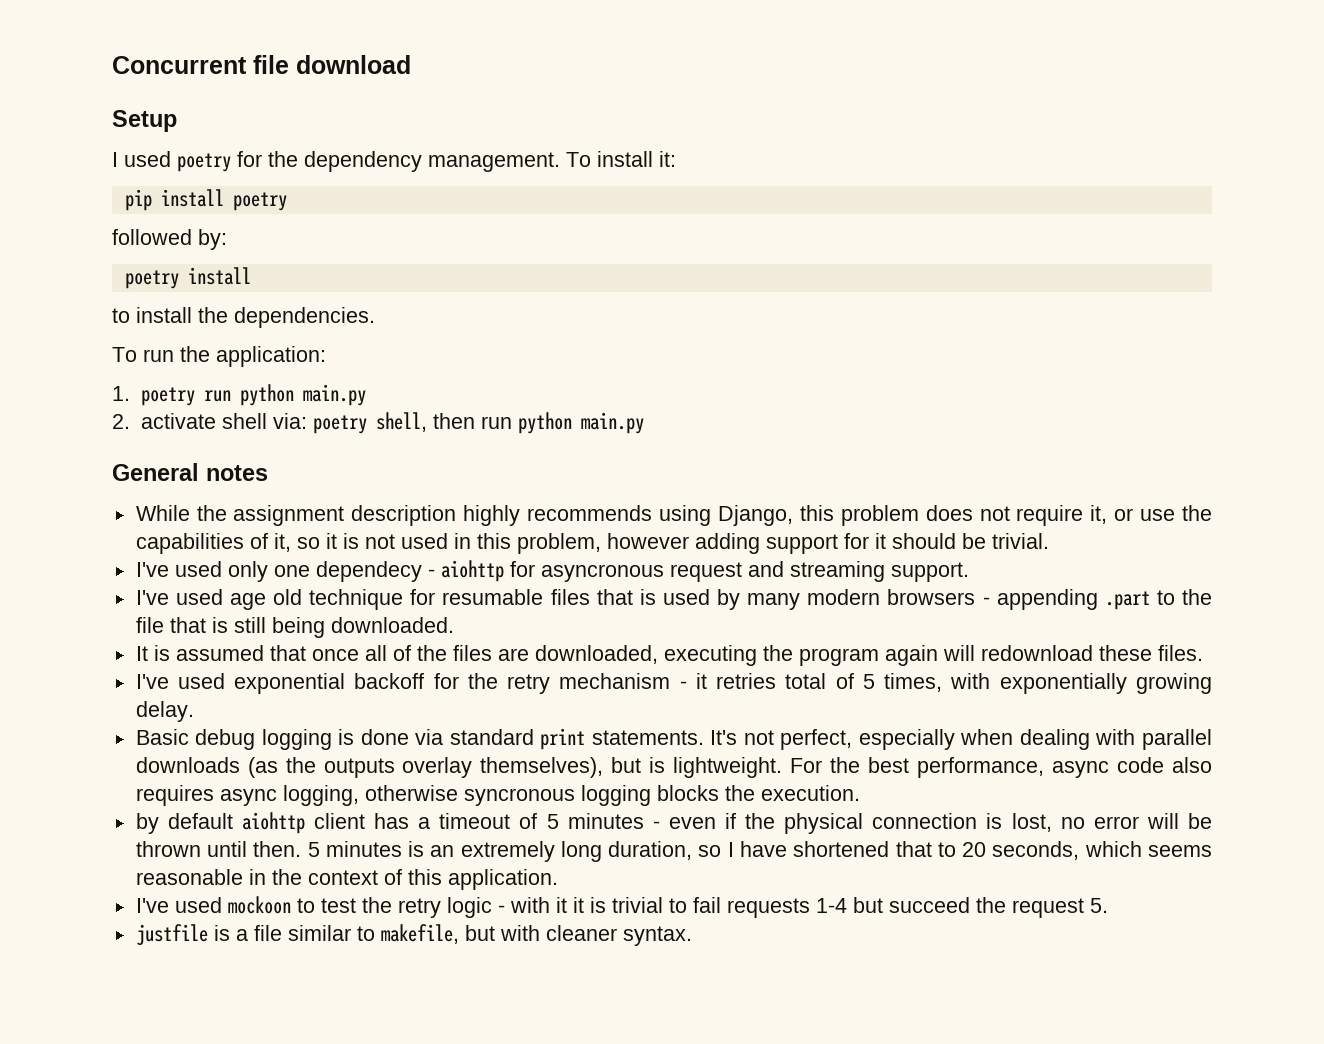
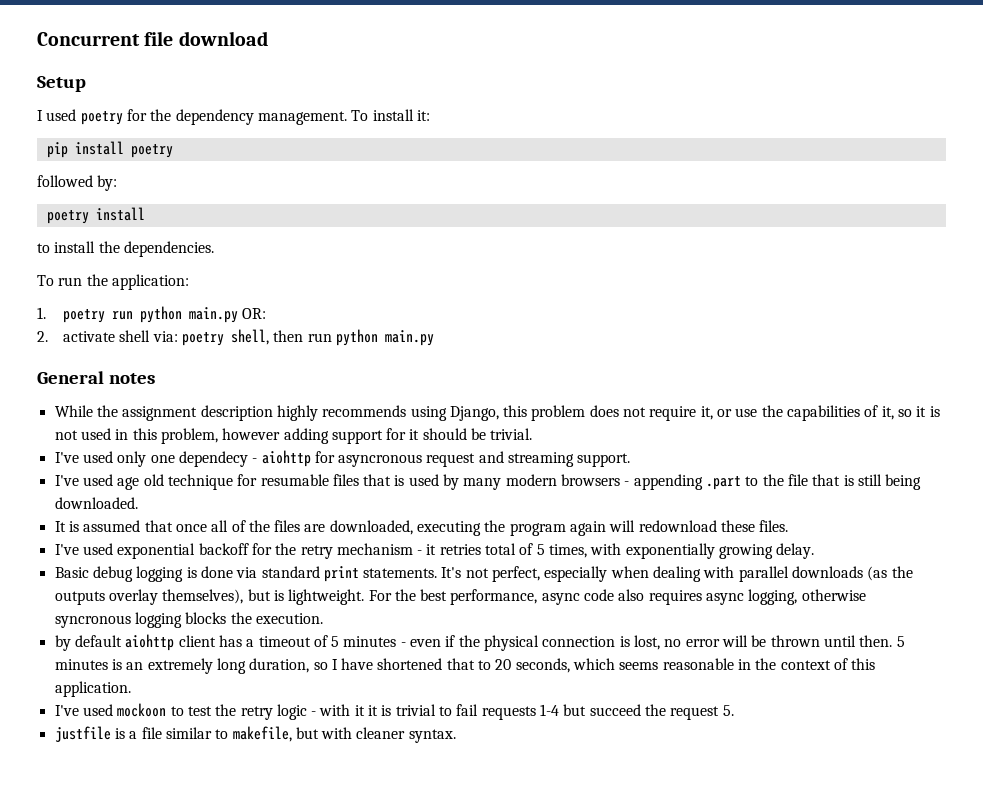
(366, 395) none -> [242,308,267,319] OR:

